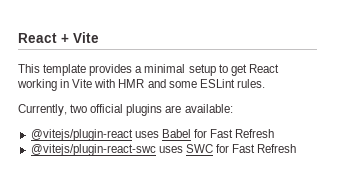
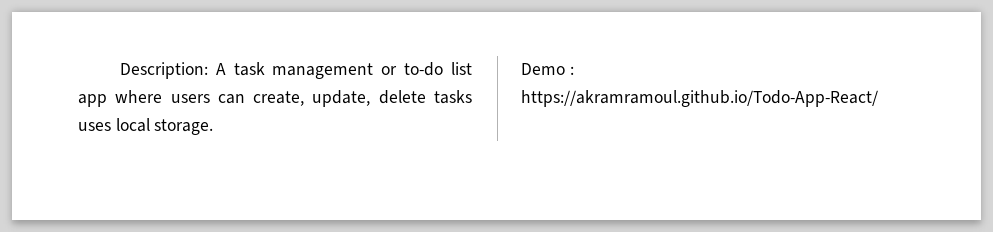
[18,32,99,43] [18,64,279,76] [17,79,265,91] [18,104,233,116] [30,129,275,141] [30,144,297,156] React + Vite // This template provides a minimal setup to get React working in Vite with HMR and some ESLint rules. // Currently, two official plugins are available: // @vitejs/plugin-react uses Babel for Fast Refresh // @vitejs/plugin-react-swc uses SWC for Fast Refresh -> [119,62,472,79] [78,90,472,107] [78,118,214,135] [521,63,574,75] [521,90,878,107] Description: A task management or to-do list app where users can create, update, delete tasks uses local storage. // Demo : https://akramramoul.github.io/Todo-App-React/

